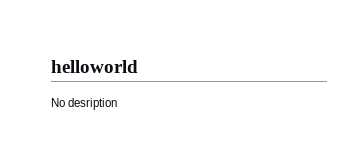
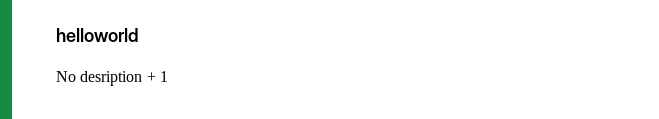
(118, 104) none -> [146,71,168,82] + 1

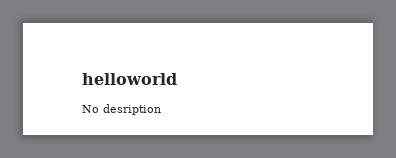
[146,71,168,82] + 1 -> (161, 109) none

